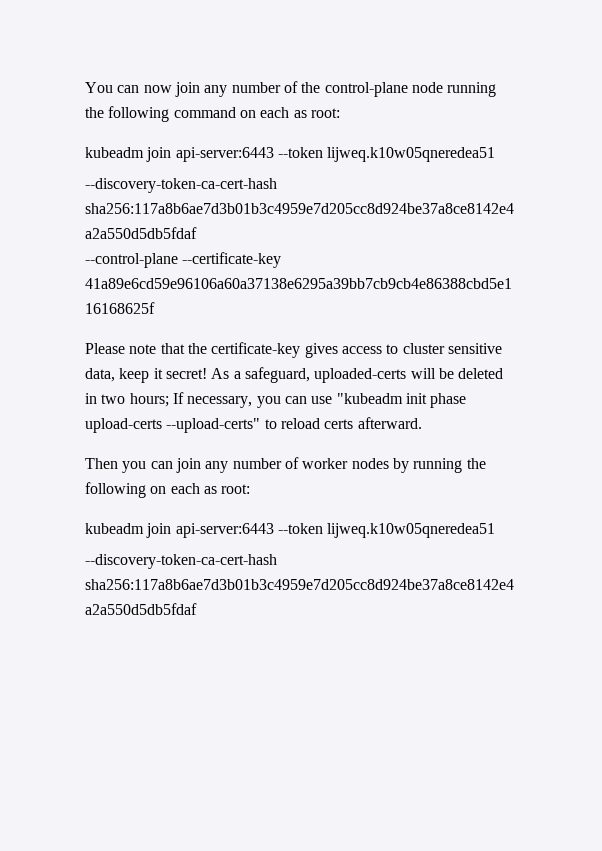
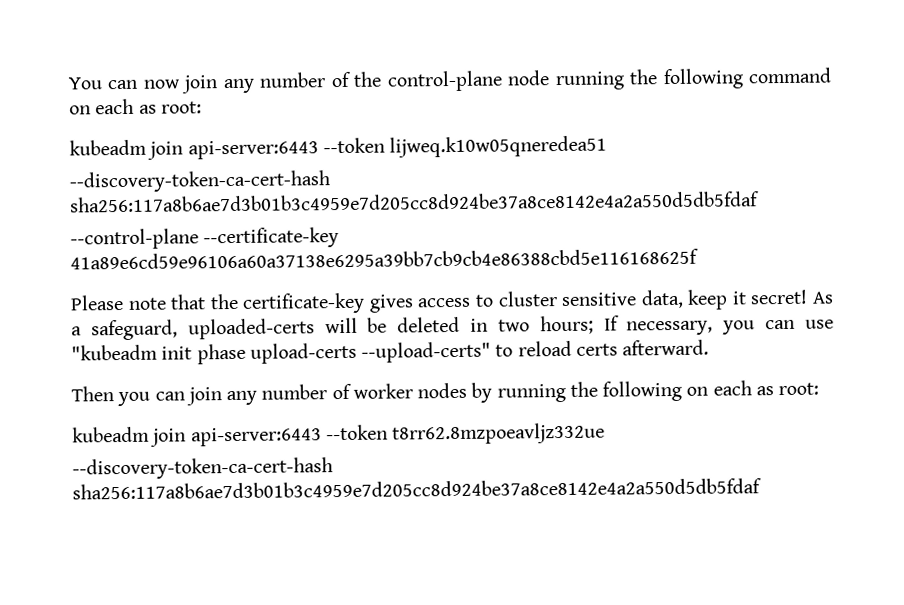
[327,523,496,538] lijweq.k10w05qneredea51 -> [392,422,606,445] t8rr62.8mzpoeavljz332ue

